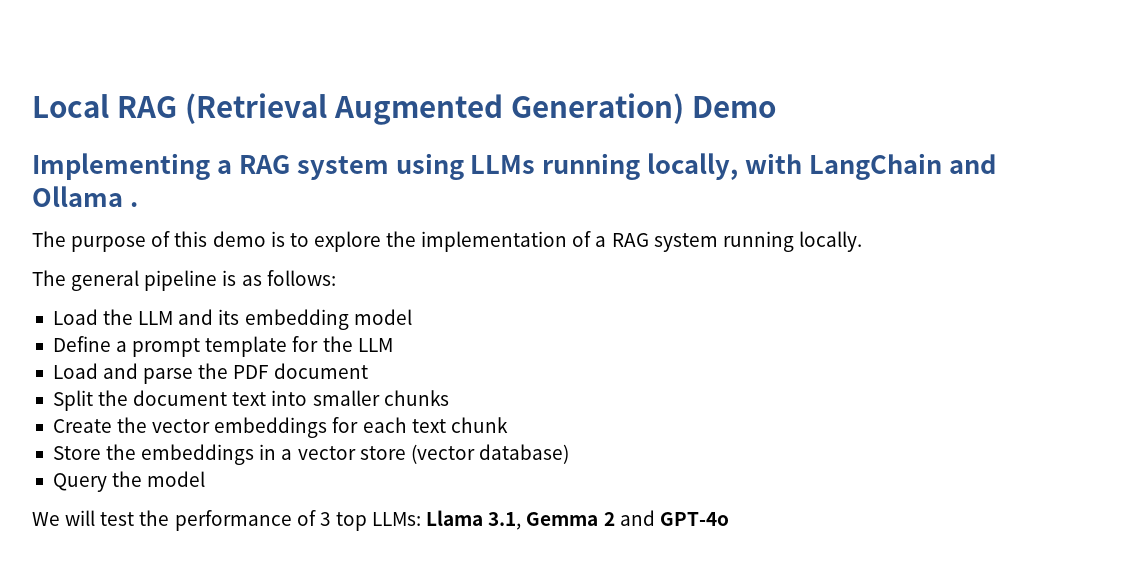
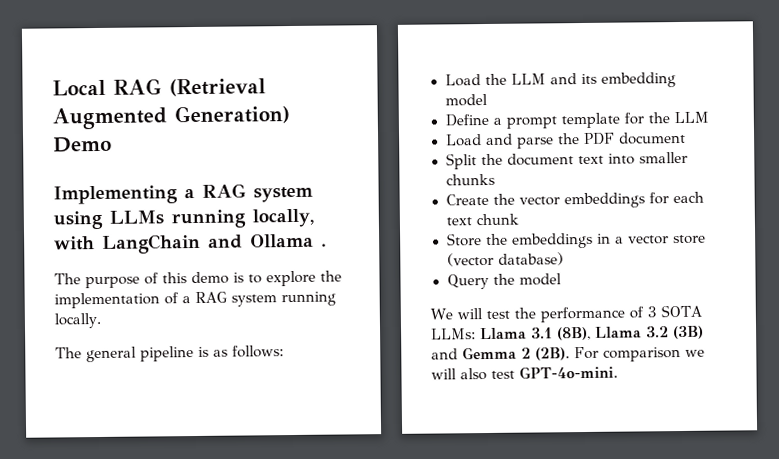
[335,512,367,531] top -> [660,304,702,318] SOTA
[488,510,729,530] 3.1, Gemma 2 and GPT-4o -> [531,325,704,341] [431,346,705,362] [431,365,618,381] 3.1 (8B), Llama 3.2 (3B) and Gemma 2 (2B). For comparison we will also test GPT-4o-mini.

